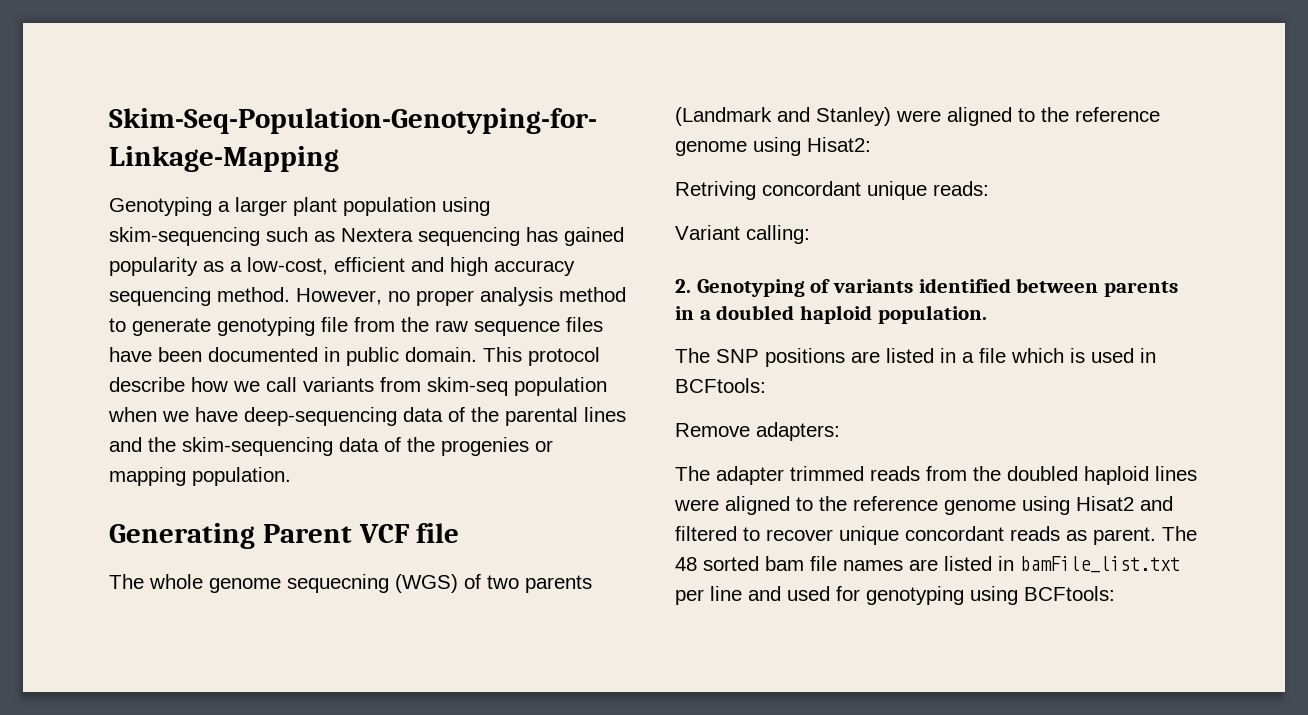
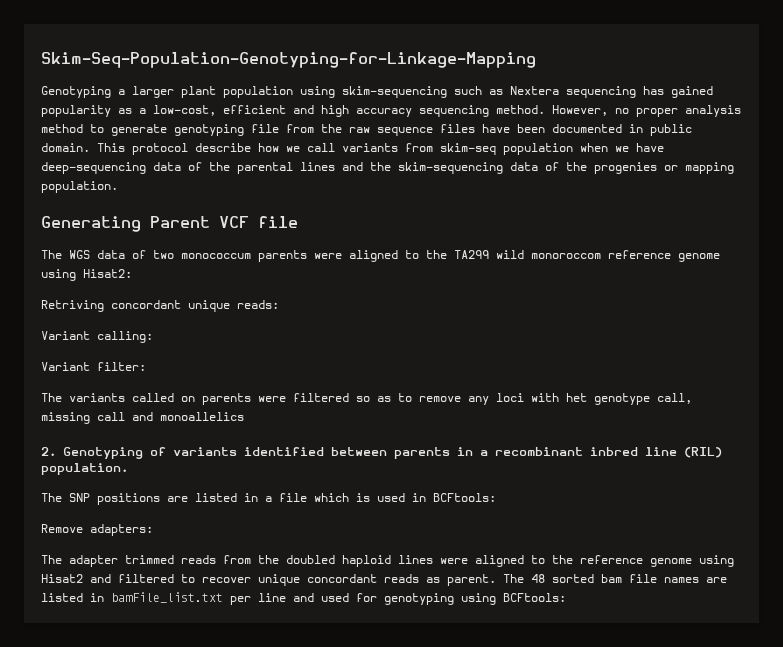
[149,574,592,593] [675,107,1069,126] whole genome sequecning (WGS) of two parents (Landmark and Stanley) were aligned to the -> [69,250,601,262] WGS data of two monococcum parents were aligned to the TA299 wild monoroccom
(810, 234) none -> [41,362,146,371] [41,393,692,405] [41,412,244,424] // Variant filter: // The variants called on parents were filtered so as to remove any loci with het genotype call, missing call and monoallelics
[716,305,873,324] doubled haploid -> [495,447,722,458] recombinant inbred line (RIL)

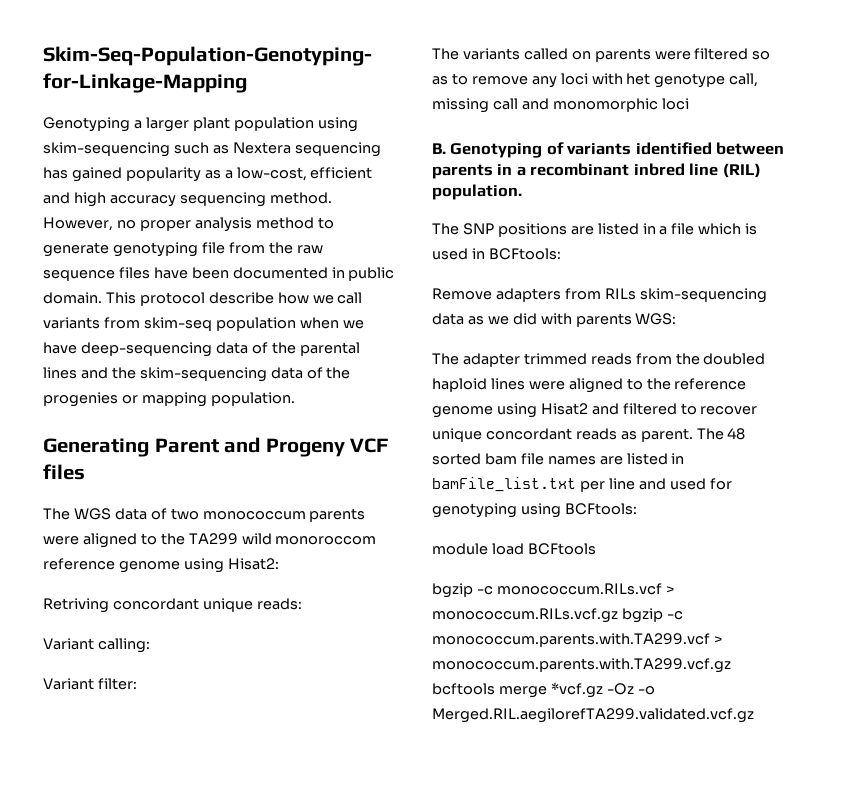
[219,216,298,228] VCF file -> [224,437,390,457] [43,464,85,480] and Progeny VCF files
[160,412,244,421] [41,447,56,456] monoallelics // 2. -> [552,98,689,112] [432,143,446,154] monomorphic loci // B.
[90,524,153,536] adapters: -> [495,288,767,303] [432,313,677,327] adapters from RILs skim-sequencing data as we did with parents WGS:
(566, 597) none -> [432,543,596,555] [432,583,675,598] [432,608,683,623] [432,633,723,647] [432,658,731,673] [432,682,655,698] [432,708,754,723] // module load BCFtools // bgzip -c monococcum.RILs.vcf > monococcum.RILs.vcf.gz bgzip -c monococcum.parents.with.TA299.vcf > monococcum.parents.with.TA299.vcf.gz bcftools merge *vcf.gz -Oz -o Merged.RIL.aegilorefTA299.validated.vcf.gz

